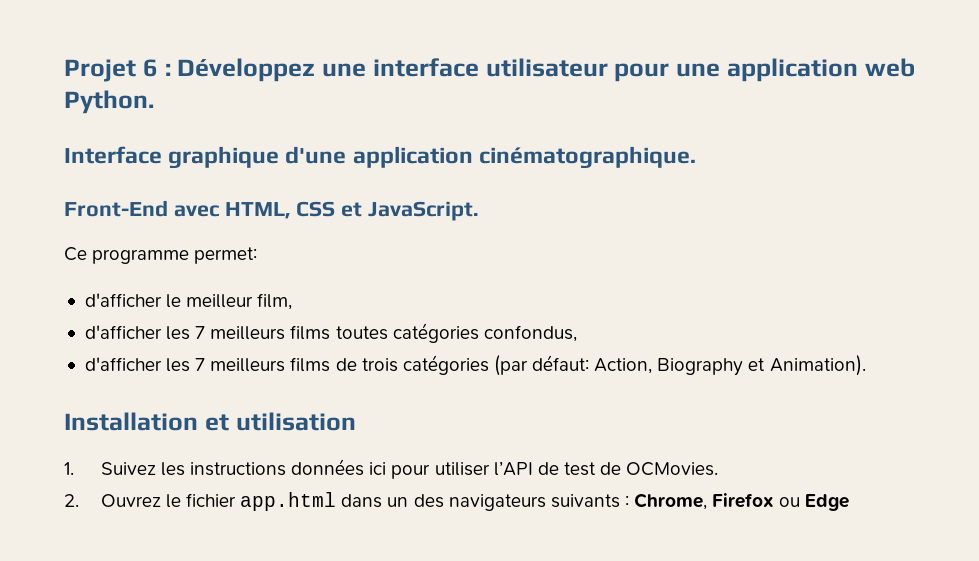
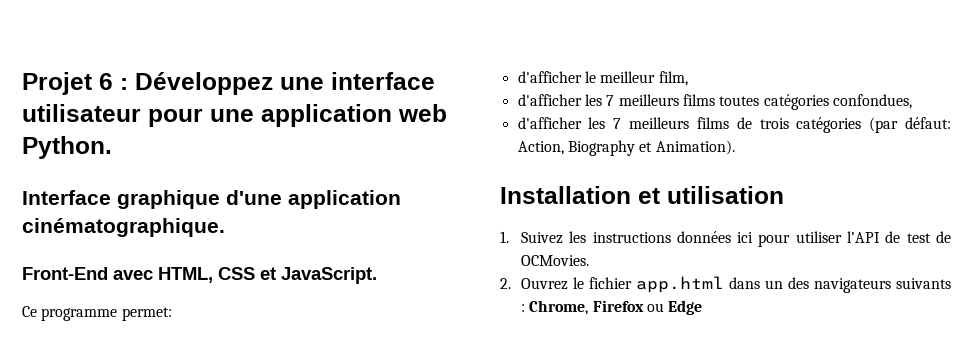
[483,325,577,342] confondus, -> [832,94,912,109] confondues,

